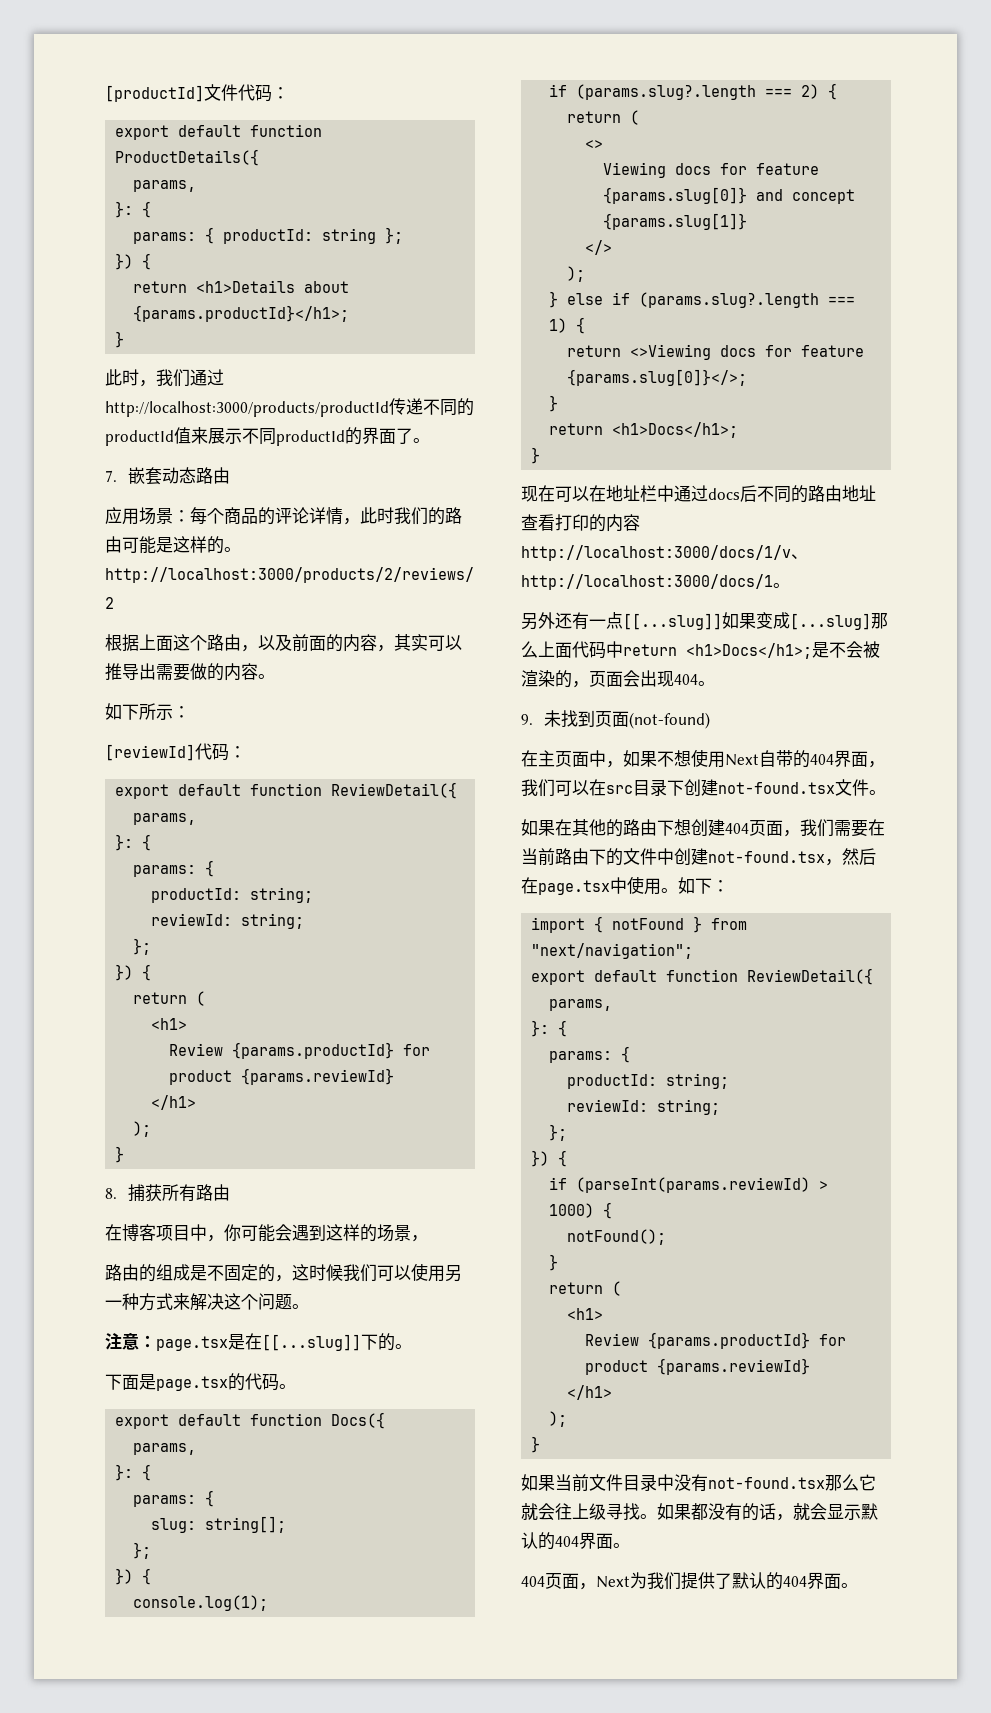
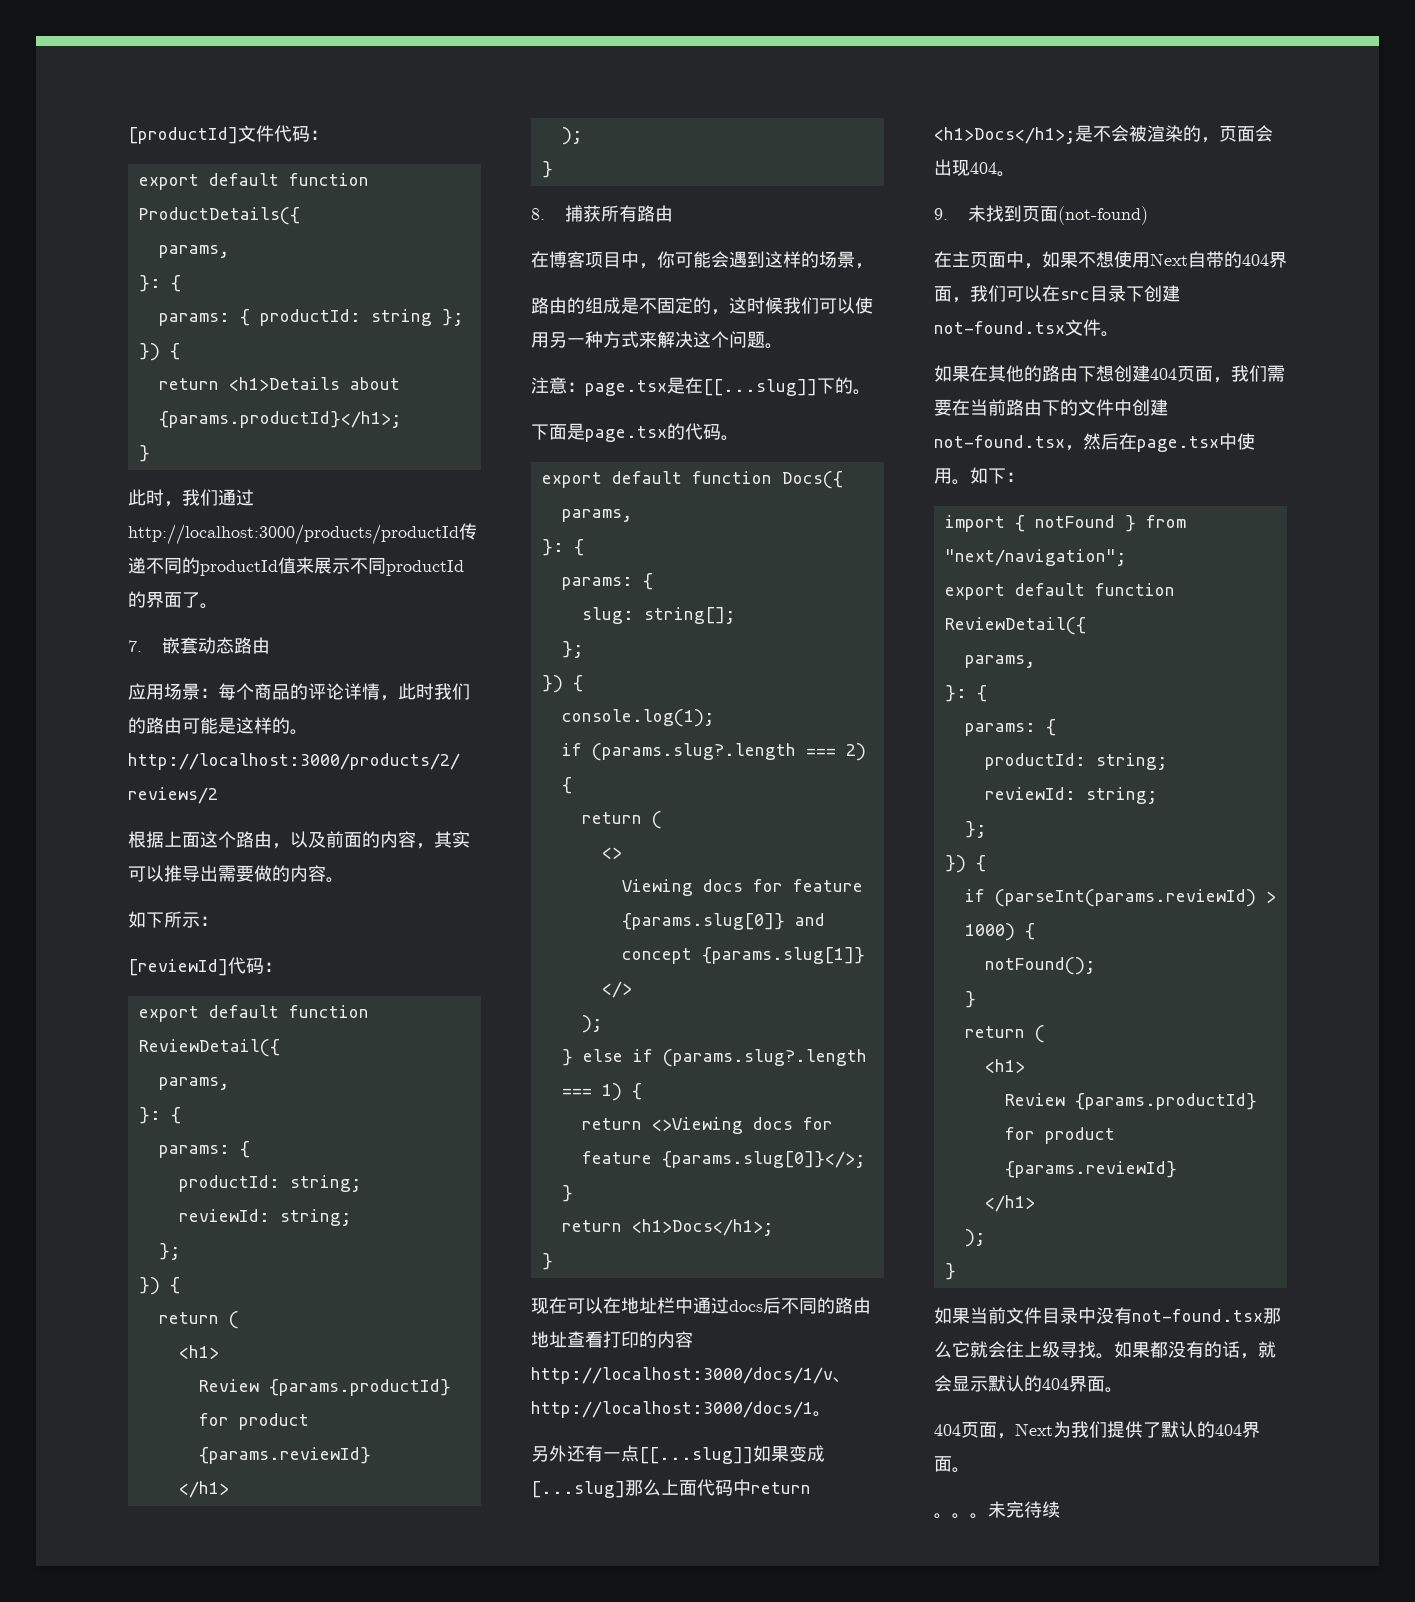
(858, 1585) none -> [934,1501,1060,1519] // 。。。未完待续

